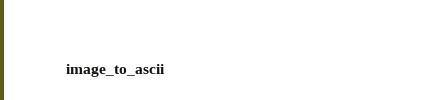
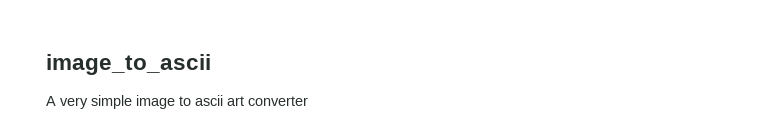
(165, 70) none -> [46,95,308,109] // A very simple image to ascii art converter

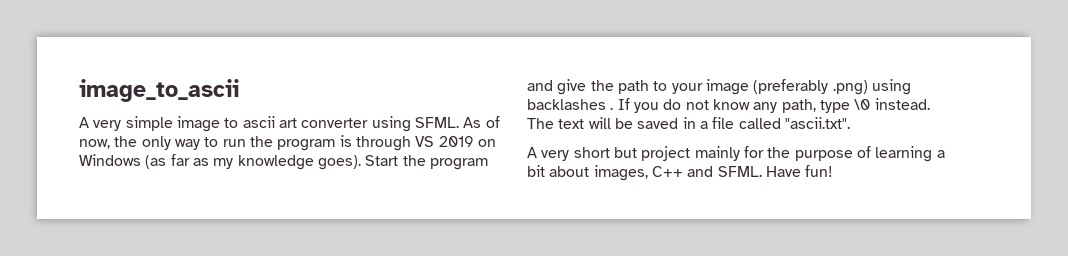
(308, 101) none -> [371,116,500,132] [79,135,496,151] [79,154,488,170] [527,79,911,95] [527,98,930,113] [527,117,850,129] [527,146,945,162] [527,165,834,181] using SFML. As of now, the only way to run the program is through VS 2019 on Windows (as far as my knowledge goes). Start the program and give the path to your image (preferably .png) using backlashes . If you do not know any path, type \0 instead. The text will be saved in a file called "ascii.txt". // A very short but project mainly for the purpose of learning a bit about images, C++ and SFML. Have fun!

